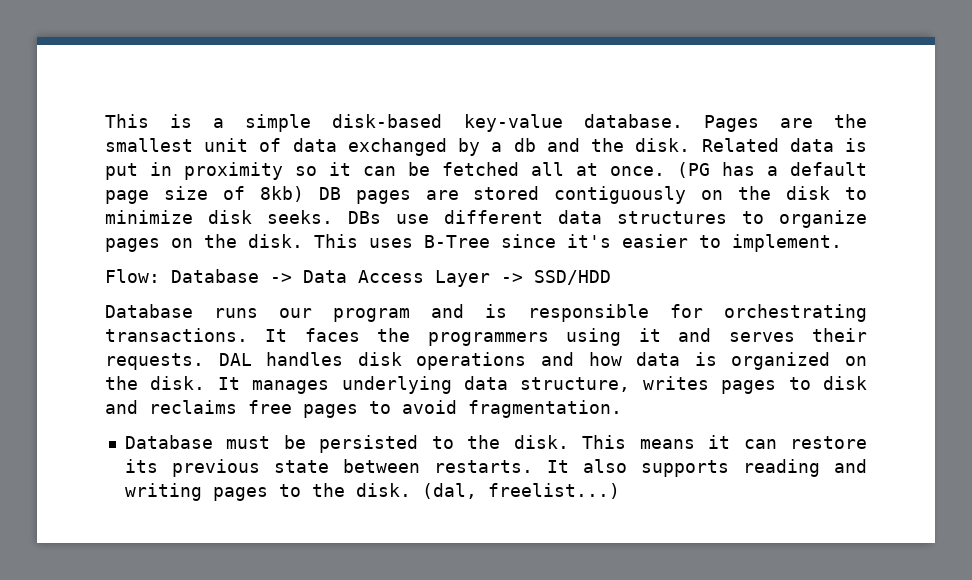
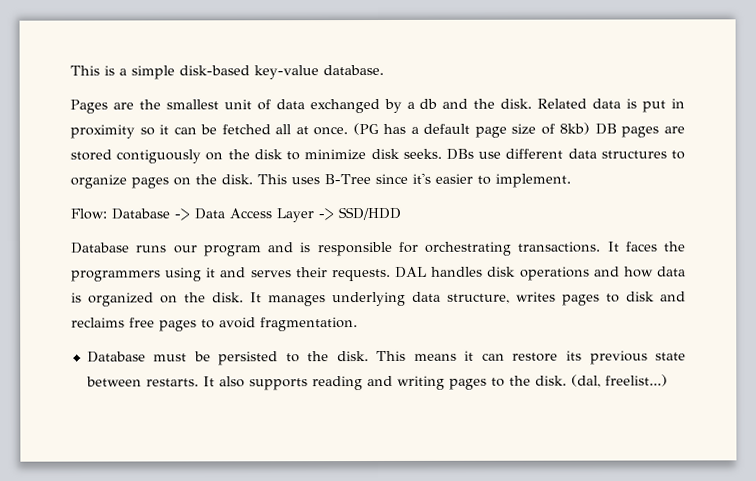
(683, 121) none -> (384, 70) //

